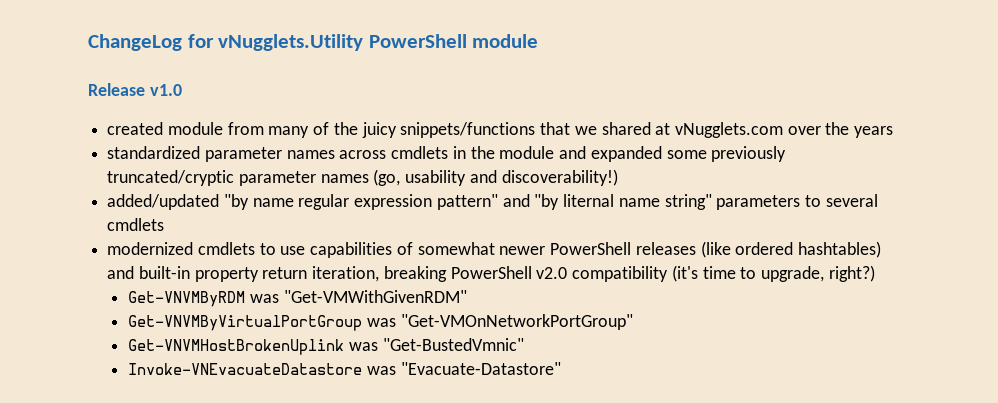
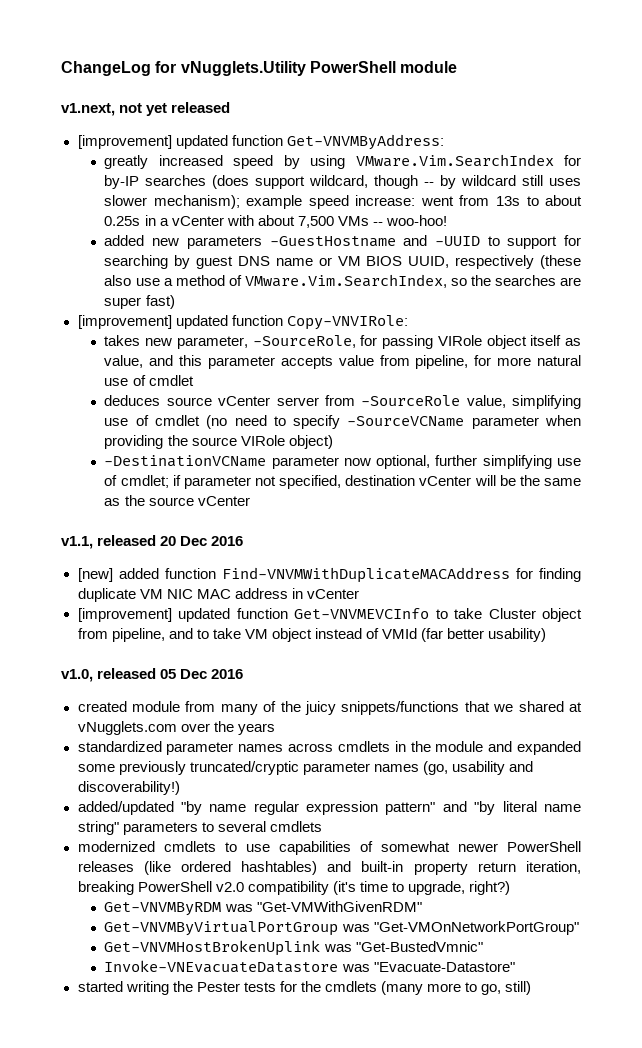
[88,83,182,96] Release v1.0 -> [61,102,231,116] [77,134,444,150] [104,154,581,169] [104,175,581,189] [104,195,582,209] [104,215,447,228] [104,235,581,249] [104,255,581,269] [104,274,581,288] [104,295,175,309] [77,315,408,330] [104,335,581,349] [104,355,581,369] [104,375,194,386] [104,395,582,409] [104,415,581,429] [104,435,333,449] [104,455,581,469] [104,475,582,489] [104,495,250,506] [61,535,244,549] [77,567,581,583] [77,588,359,602] [77,608,582,622] [77,628,547,642] [61,668,244,682] v1.next, not yet released // [improvement] updated function Get-VNVMByAddress: // greatly increased speed by using VMware.Vim.SearchIndex for by-IP searches (does support wildcard, though -- by wildcard still uses slower mechanism); example speed increase: went from 13s to about 0.25s in a vCenter with about 7,500 VMs -- woo-hoo! // added new parameters -GuestHostname and -UUID to support for searching by guest DNS name or VM BIOS UUID, respectively (these also use a method of VMware.Vim.SearchIndex, so the searches are super fast) // [improvement] updated function Copy-VNVIRole: // takes new parameter, -SourceRole, for passing VIRole object itself as value, and this parameter accepts value from pipeline, for more natural use of cmdlet // deduces source vCenter server from -SourceRole value, simplifying use of cmdlet (no need to specify -SourceVCName parameter when providing the source VIRole object) // -DestinationVCName parameter now optional, further simplifying use of cmdlet; if parameter not specified, destination vCenter will be the same as the source vCenter // v1.1, released 20 Dec 2016 // [new] added function Find-VNVMWithDuplicateMACAddress for finding duplicate VM NIC MAC address in vCenter // [improvement] updated function Get-VNVMEVCInfo to take Cluster object from pipeline, and to take VM object instead of VMId (far better usability) // v1.0, released 05 Dec 2016
[563,194,615,207] liternal -> [502,801,537,812] literal
(561, 368) none -> [77,981,532,995] // started writing the Pester tests for the cmdlets (many more to go, still)

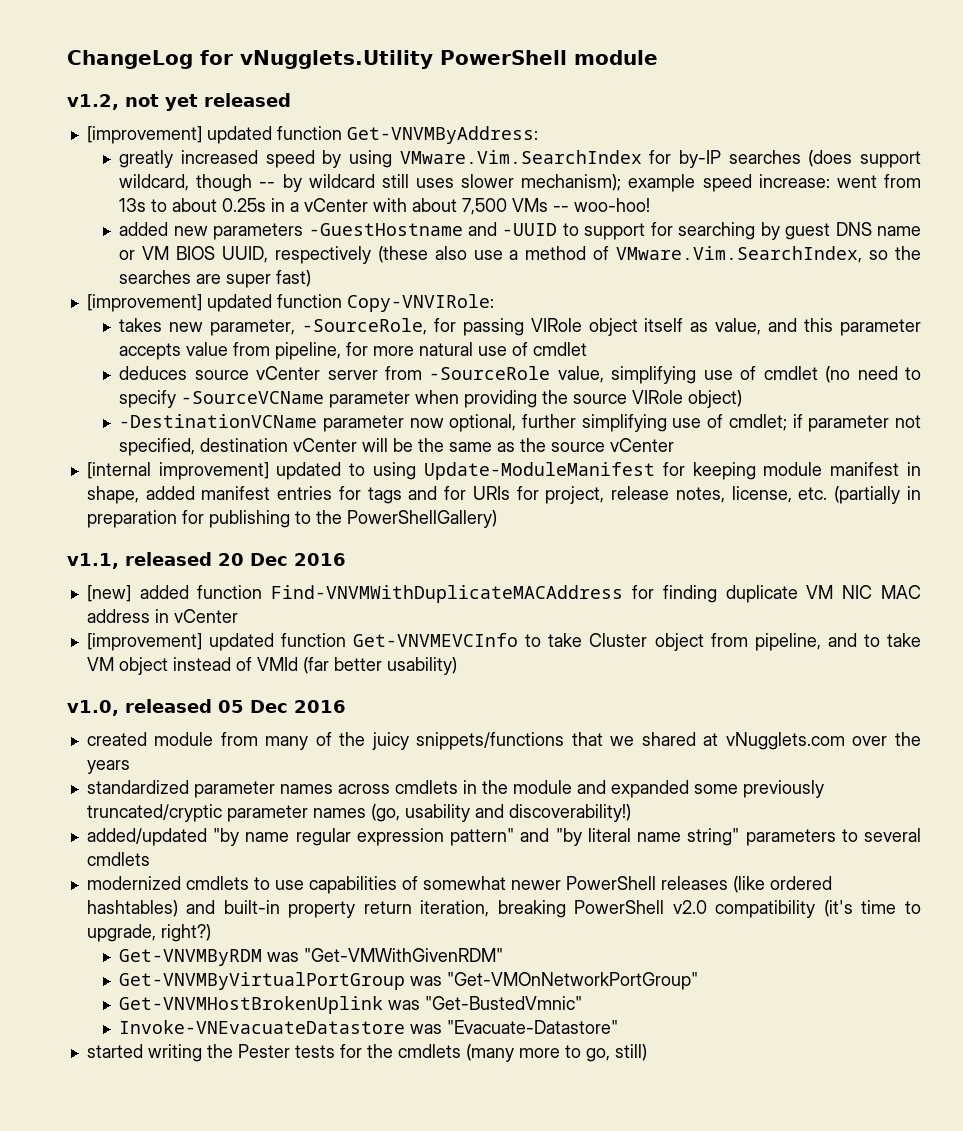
[61,103,115,116] v1.next, -> [67,94,119,110] v1.2,
(250, 501) none -> [86,462,922,480] [86,486,922,504] [86,510,497,528] // [internal improvement] updated to using Update-ModuleManifest for keeping module manifest in shape, added manifest entries for tags and for URIs for project, release notes, license, etc. (partially in preparation for publishing to the PowerShellGallery)

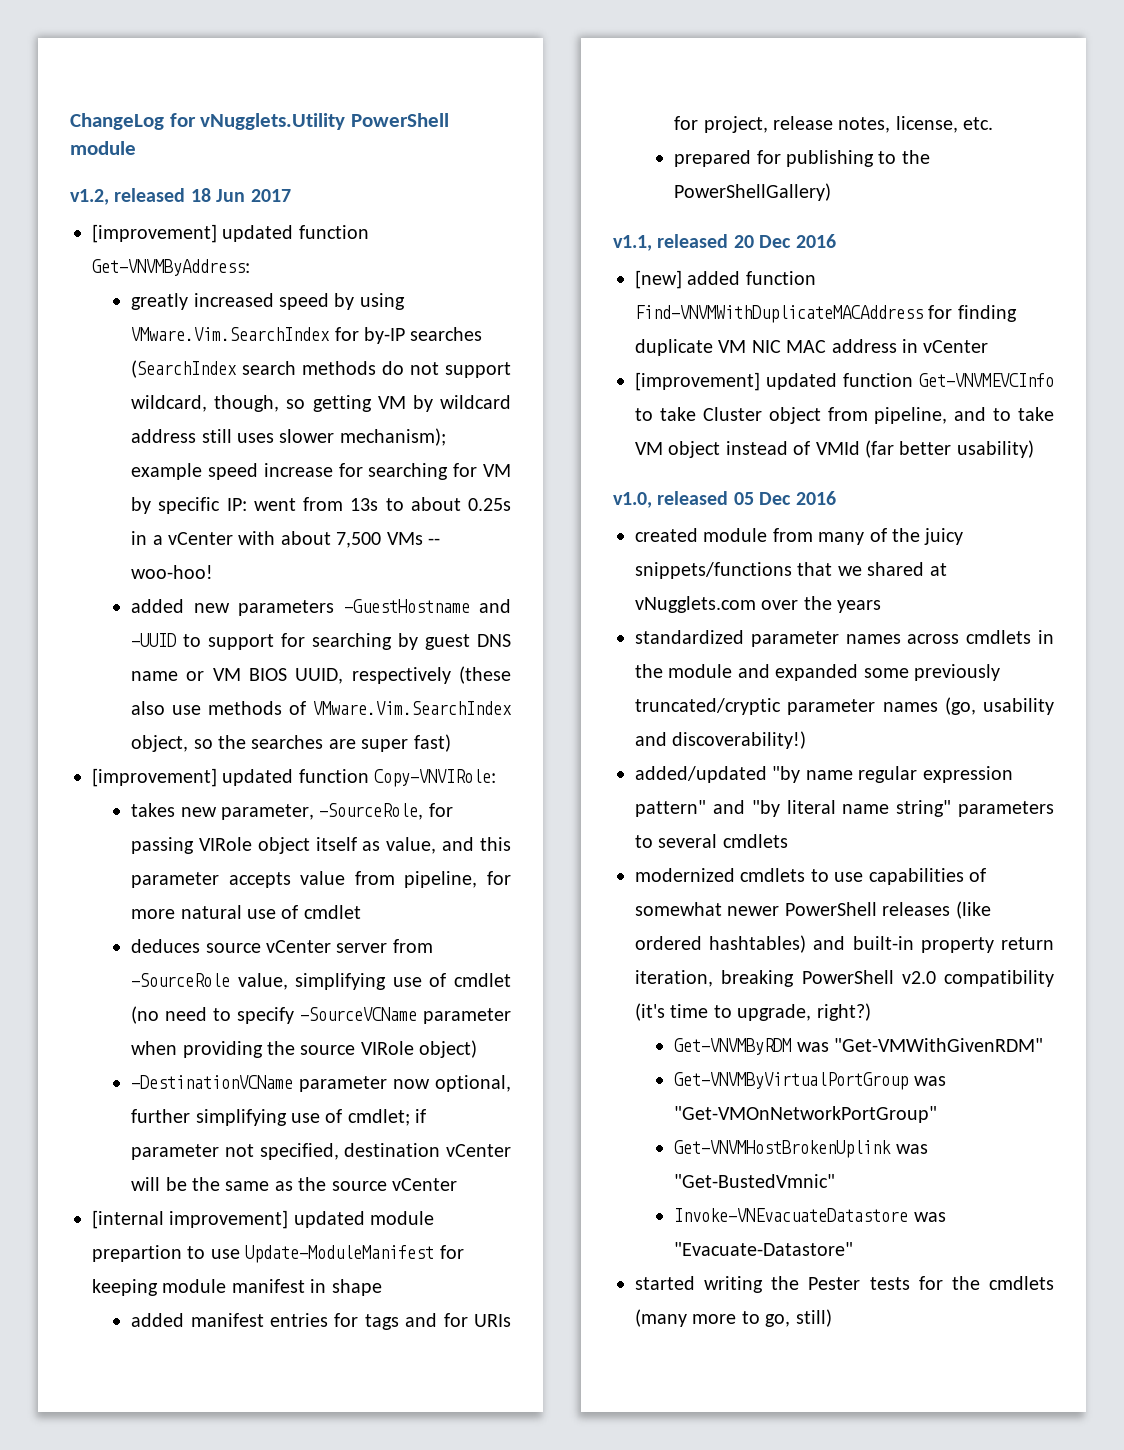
[125,93,291,111] not yet released -> [114,188,291,202] released 18 Jun 2017
[808,150,921,168] [119,174,276,192] (does support wildcard, though -- -> [131,360,512,378] [131,395,406,412] (SearchIndex search methods do not support wildcard, though, so getting VM
(375, 181) none -> [131,429,197,443] address
[758,174,830,188] increase: -> [263,463,511,480] [131,497,247,514] increase for searching for VM by specific IP:
[509,246,863,263] a method of VMware.Vim.SearchIndex, -> [208,701,512,715] [131,735,189,752] methods of VMware.Vim.SearchIndex object,
[349,462,417,480] to using -> [370,1211,435,1225] [92,1245,240,1262] module prepartion to use
[86,486,139,504] shape, -> [331,1279,382,1296] shape //
[834,486,922,504] [86,510,177,528] (partially in preparation -> [674,150,752,167] // prepared

